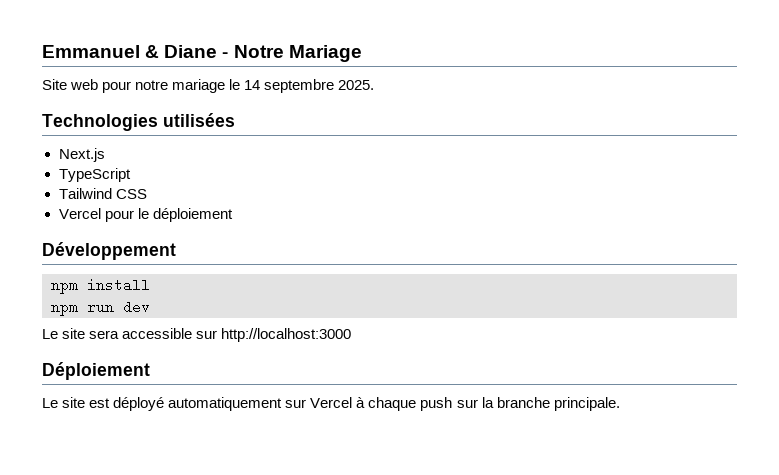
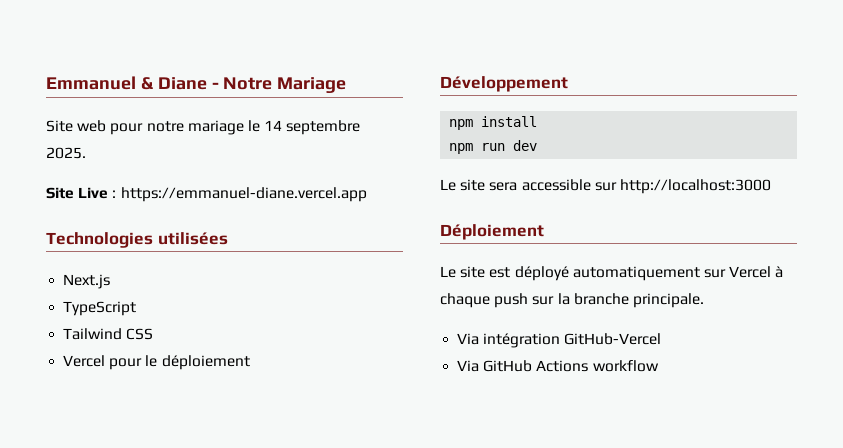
(375, 85) none -> [46,187,367,202] // Site Live : https://emmanuel-diane.vercel.app
(620, 404) none -> [457,333,662,348] [457,360,659,372] // Via intégration GitHub-Vercel // Via GitHub Actions workflow

